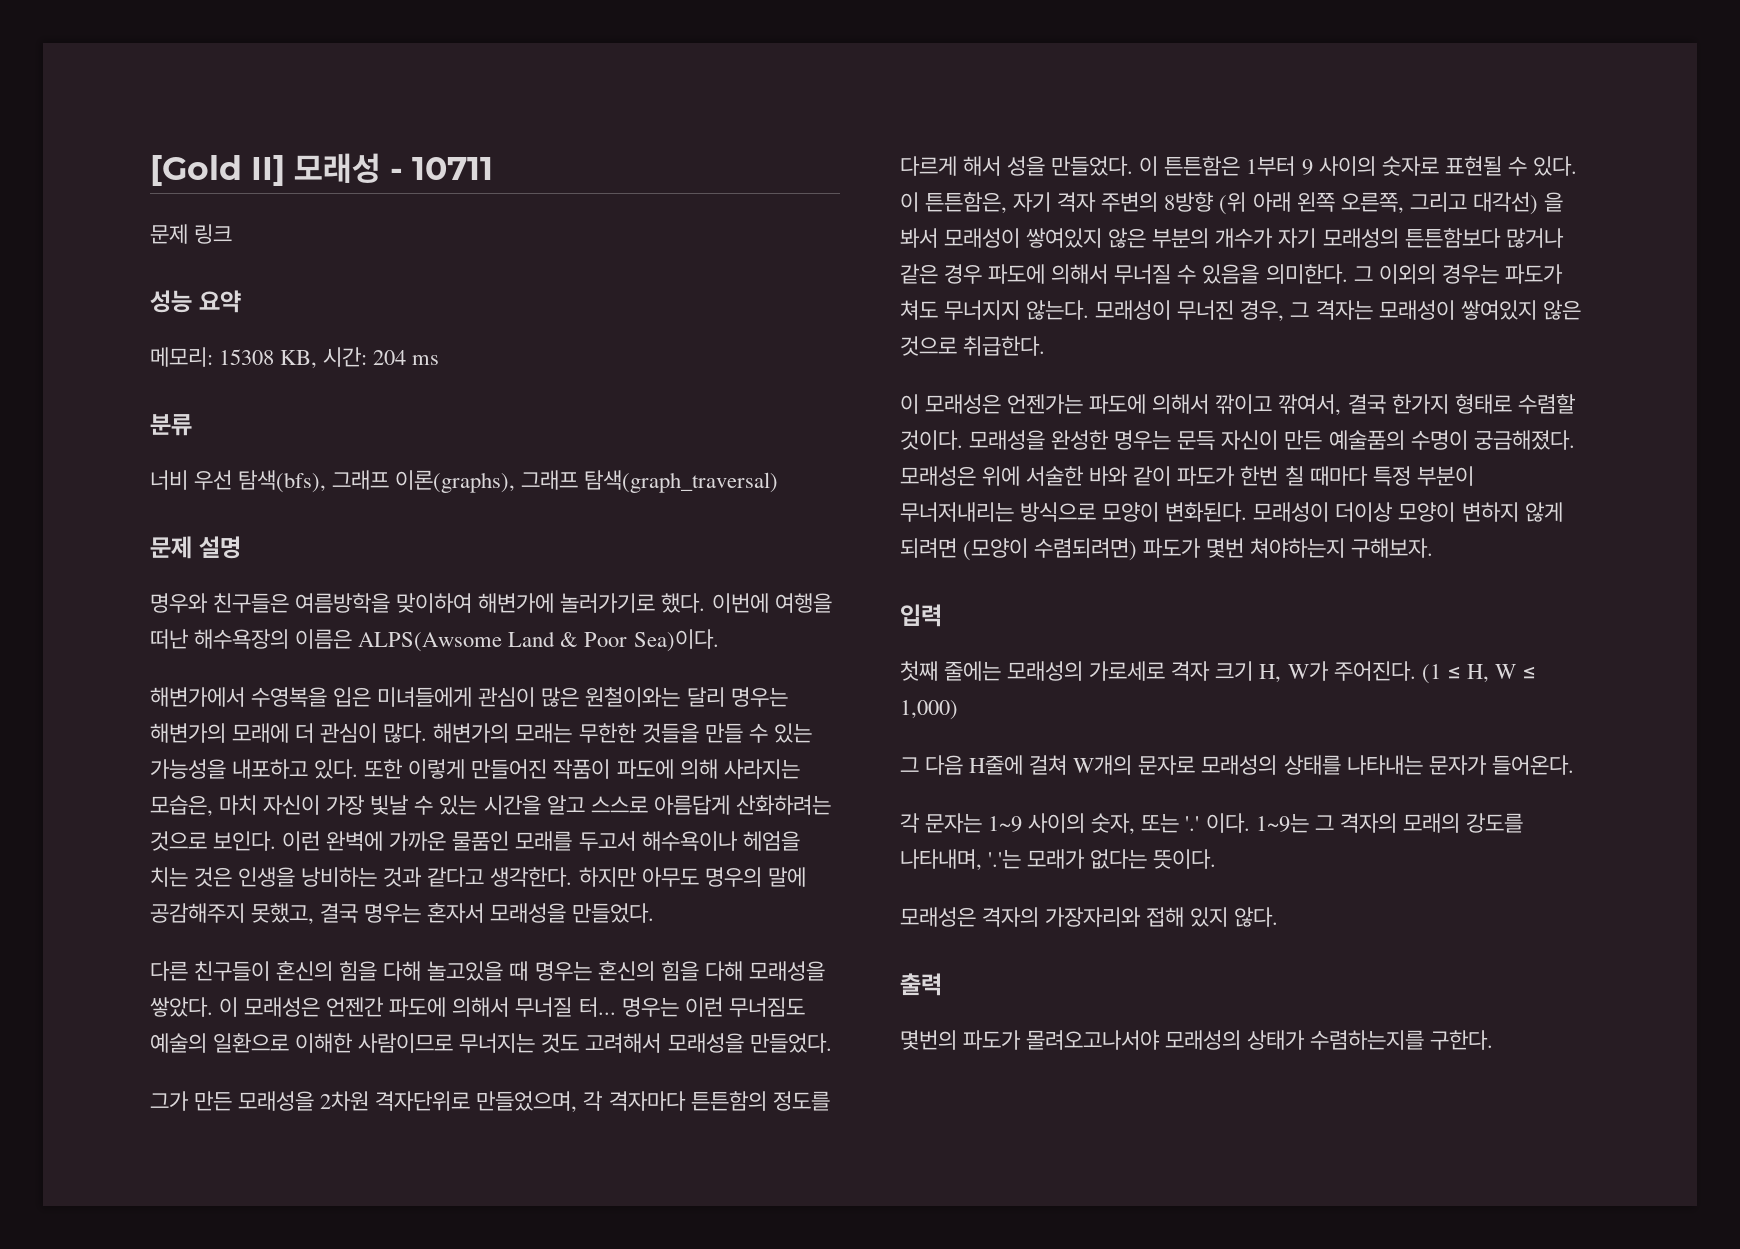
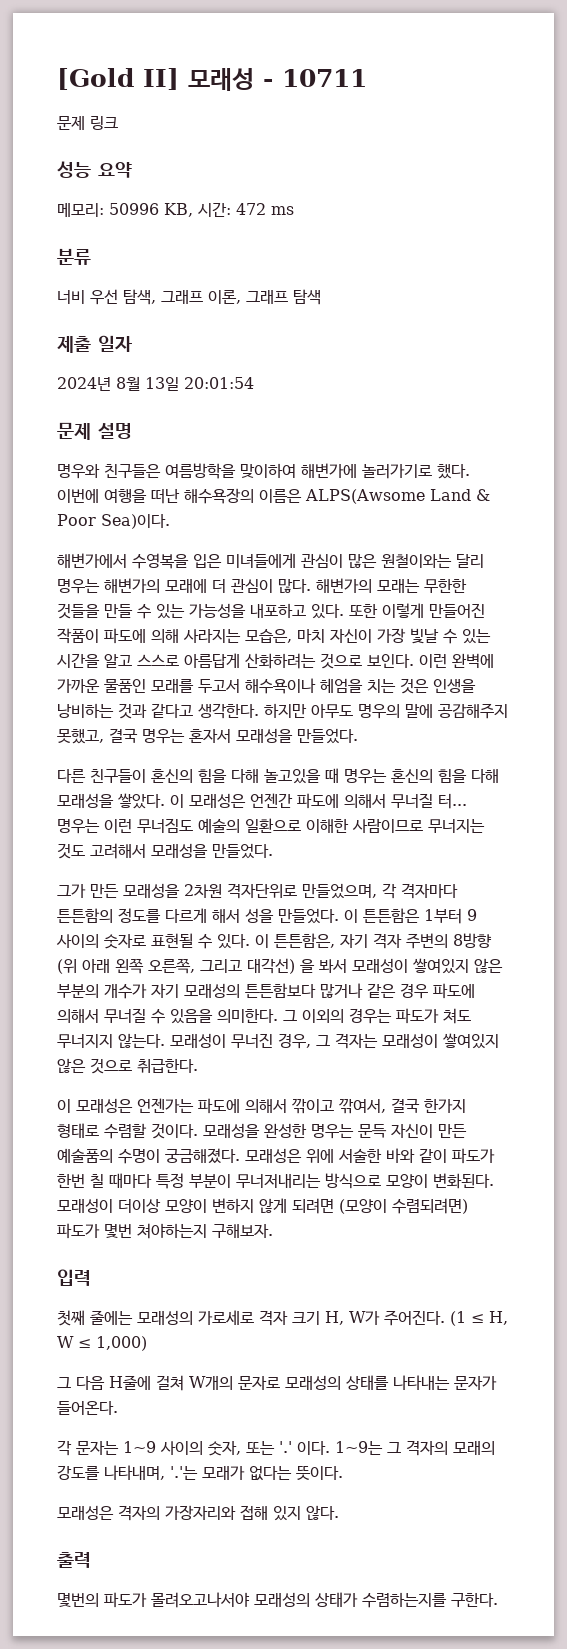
[219,349,275,365] 15308 -> [109,203,159,215] 50996
[373,350,407,365] 204 -> [236,203,266,215] 472
[238,470,779,493] 탐색(bfs), 그래프 이론(graphs), 그래프 탐색(graph_traversal) -> [123,289,321,305] [57,335,132,353] [57,376,254,391] 탐색, 그래프 이론, 그래프 탐색 // 제출 일자 // 2024년 8월 13일 20:01:54

